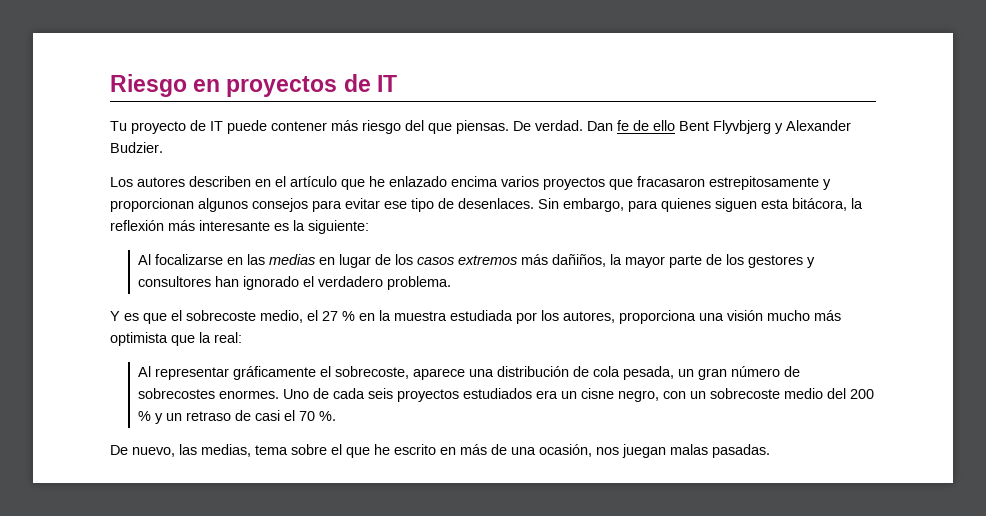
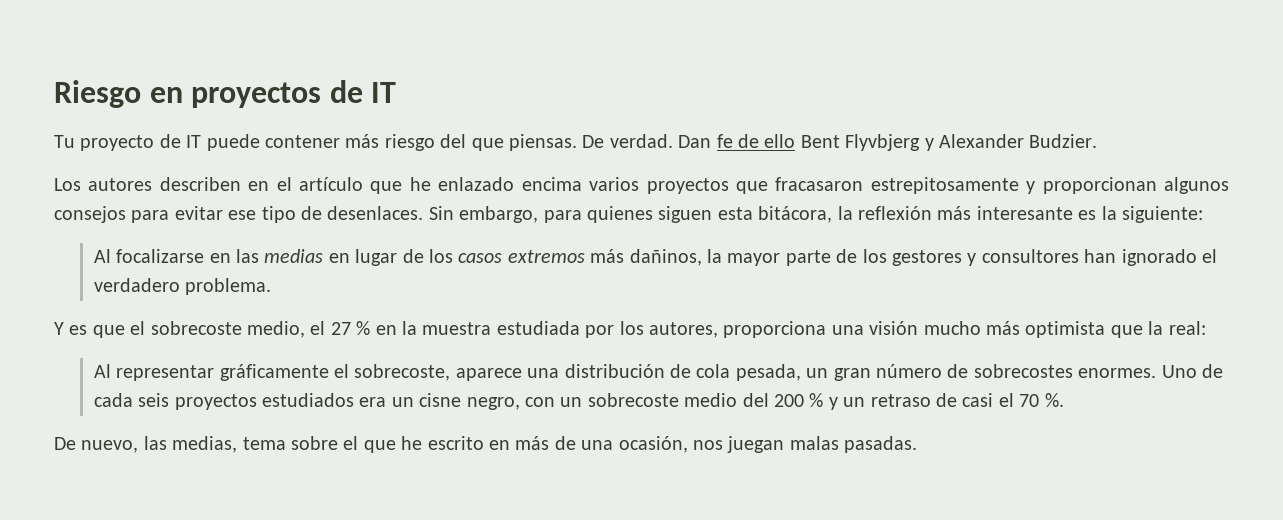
[551,254,606,267] dañiños, -> [629,249,702,266] dañinos,

